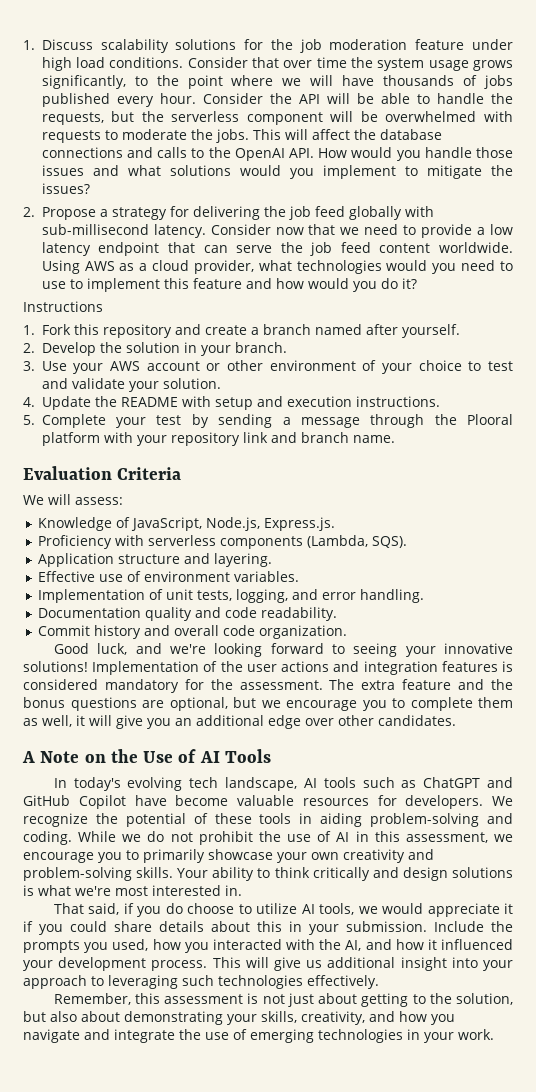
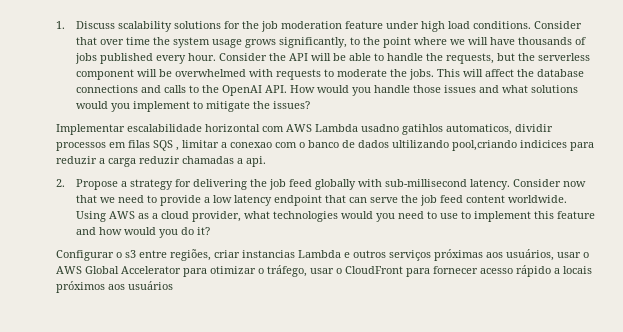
(90, 188) none -> [56,124,553,135] [56,140,594,151] [56,156,266,167] // Implementar escalabilidade horizontal com AWS Lambda usadno gatihlos automaticos, dividir processos em filas SQS , limitar a conexao com o banco de dados ultilizando pool,criando indicices para reduzir a carga reduzir chamadas a api.
[23,301,103,312] [23,324,460,338] [23,342,287,356] [23,360,514,374] [41,378,221,392] [23,396,440,410] [23,414,513,428] [41,432,395,446] [23,466,182,480] [23,494,123,505] [37,517,335,531] [37,535,407,549] [37,553,272,567] [37,571,299,582] [37,589,424,603] [37,607,337,621] [37,625,347,639] [53,643,514,657] [23,661,513,675] [23,679,514,693] [23,697,513,711] [23,715,456,729] [22,749,271,763] [53,777,513,791] [23,795,513,809] [23,813,514,827] [23,831,513,845] [23,849,434,863] [23,867,513,881] [23,885,242,896] [53,903,513,917] [23,921,513,935] [23,939,514,953] [23,957,513,971] [23,975,379,989] [53,993,513,1007] [23,1011,455,1025] [23,1029,494,1043] Instructions // 1. Fork this repository and create a branch named after yourself. // 2. Develop the solution in your branch. // 3. Use your AWS account or other environment of your choice to test and validate your solution. // 4. Update the README with setup and execution instructions. // 5. Complete your test by sending a message through the Plooral platform with your repository link and branch name. // Evaluation Criteria // We will assess: // Knowledge of JavaScript, Node.js, Express.js. // Proficiency with serverless components (Lambda, SQS). // Application structure and layering. // Effective use of environment variables. // Implementation of unit tests, logging, and error handling. // Documentation quality and code readability. // Commit history and overall code organization. // Good luck, and we're looking forward to seeing your innovative solutions! Implementation of the user actions and integration features is considered mandatory for the assessment. The extra feature and the bonus questions are optional, but we encourage you to complete them as well, it will give you an additional edge over other candidates. // A Note on the Use of AI Tools // In today's evolving tech landscape, AI tools such as ChatGPT and GitHub Copilot have become valuable resources for developers. We recognize the potential of these tools in aiding problem-solving and coding. While we do not prohibit the use of AI in this assessment, we encourage you to primarily showcase your own creativity and problem-solving skills. Your ability to think critically and design solutions is what we're most interested in. // That said, if you do choose to utilize AI tools, we would appreciate it if you could share details about this in your submission. Include the prompts you used, how you interacted with the AI, and how it influenced your development process. This will give us additional insight into your approach to leveraging such technologies effectively. // Remember, this assessment is not just about getting to the solution, but also about demonstrating your skills, creativity, and how you navigate and integrate the use of emerging technologies in your work. -> [56,249,589,261] [56,265,592,277] [56,281,173,293] Configurar o s3 entre regiões, criar instancias Lambda e outros serviços próximas aos usuários, usar o AWS Global Accelerator para otimizar o tráfego, usar o CloudFront para fornecer acesso rápido a locais próximos aos usuários

